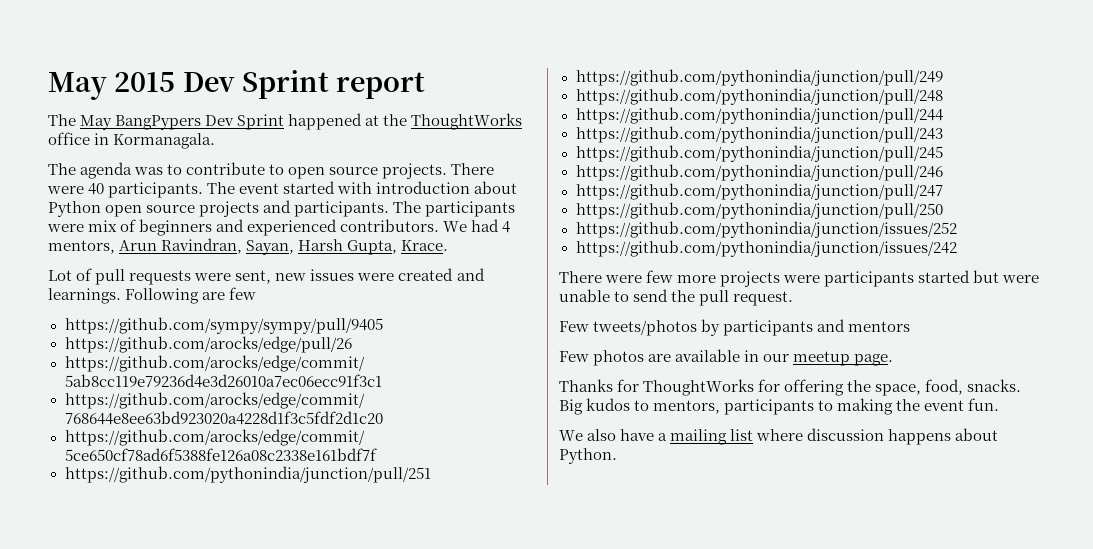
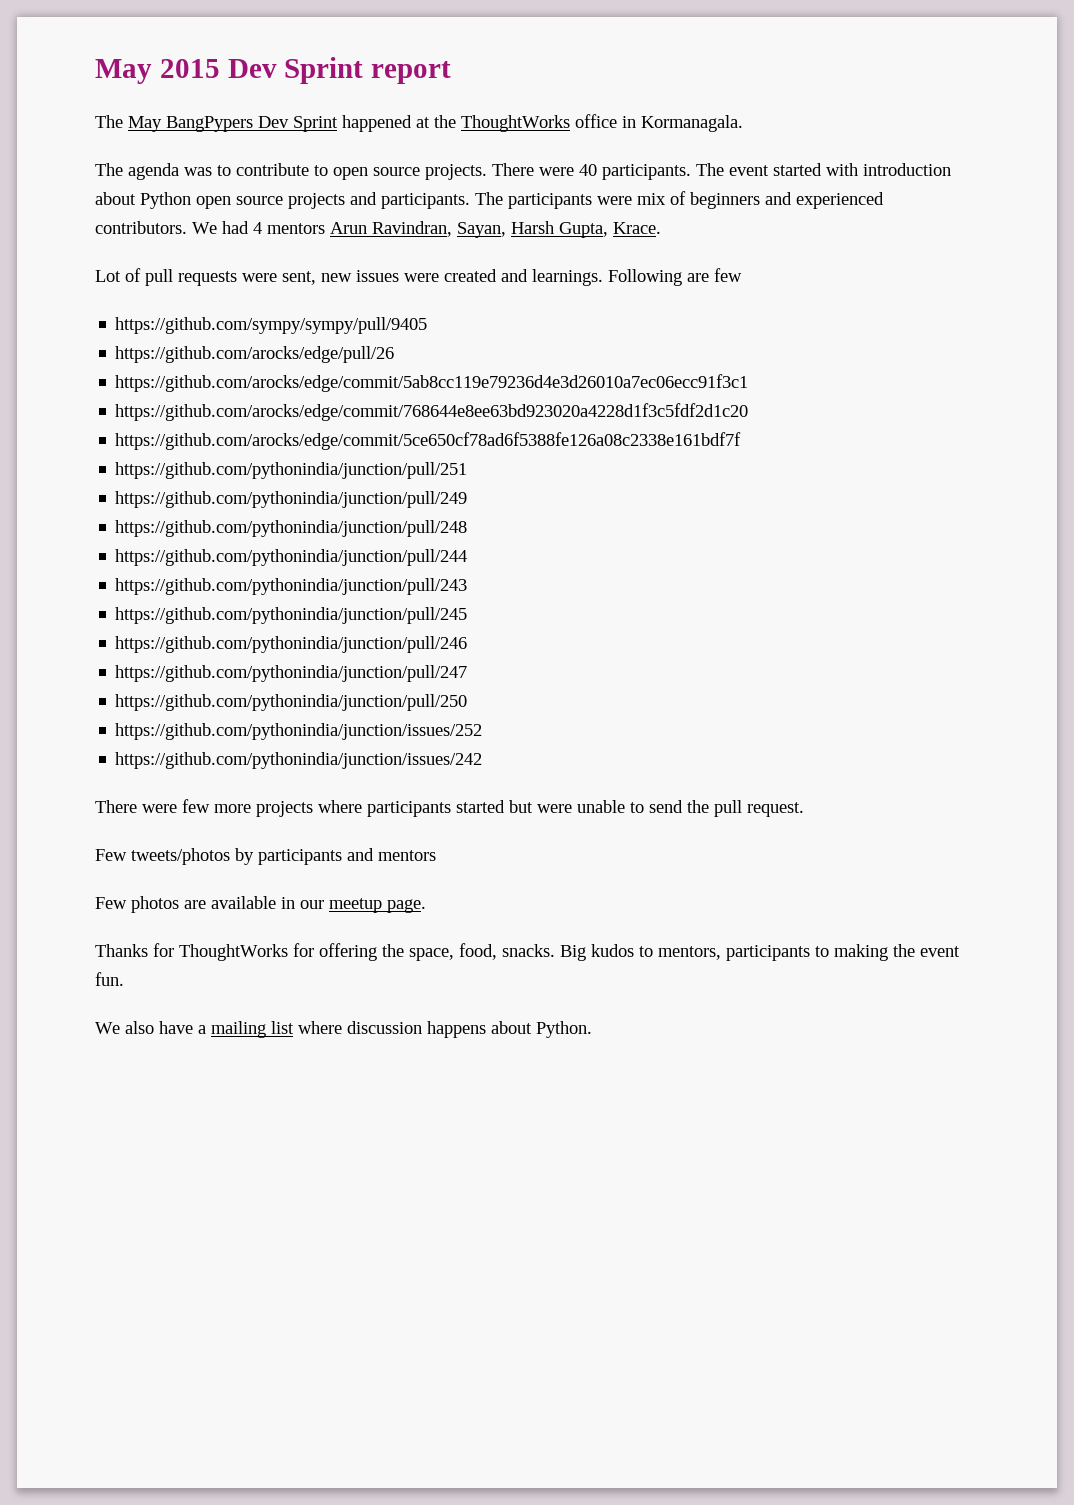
[48,240,115,254] mentors, -> [267,223,325,234] mentors
[783,275,821,283] were -> [318,800,362,813] where

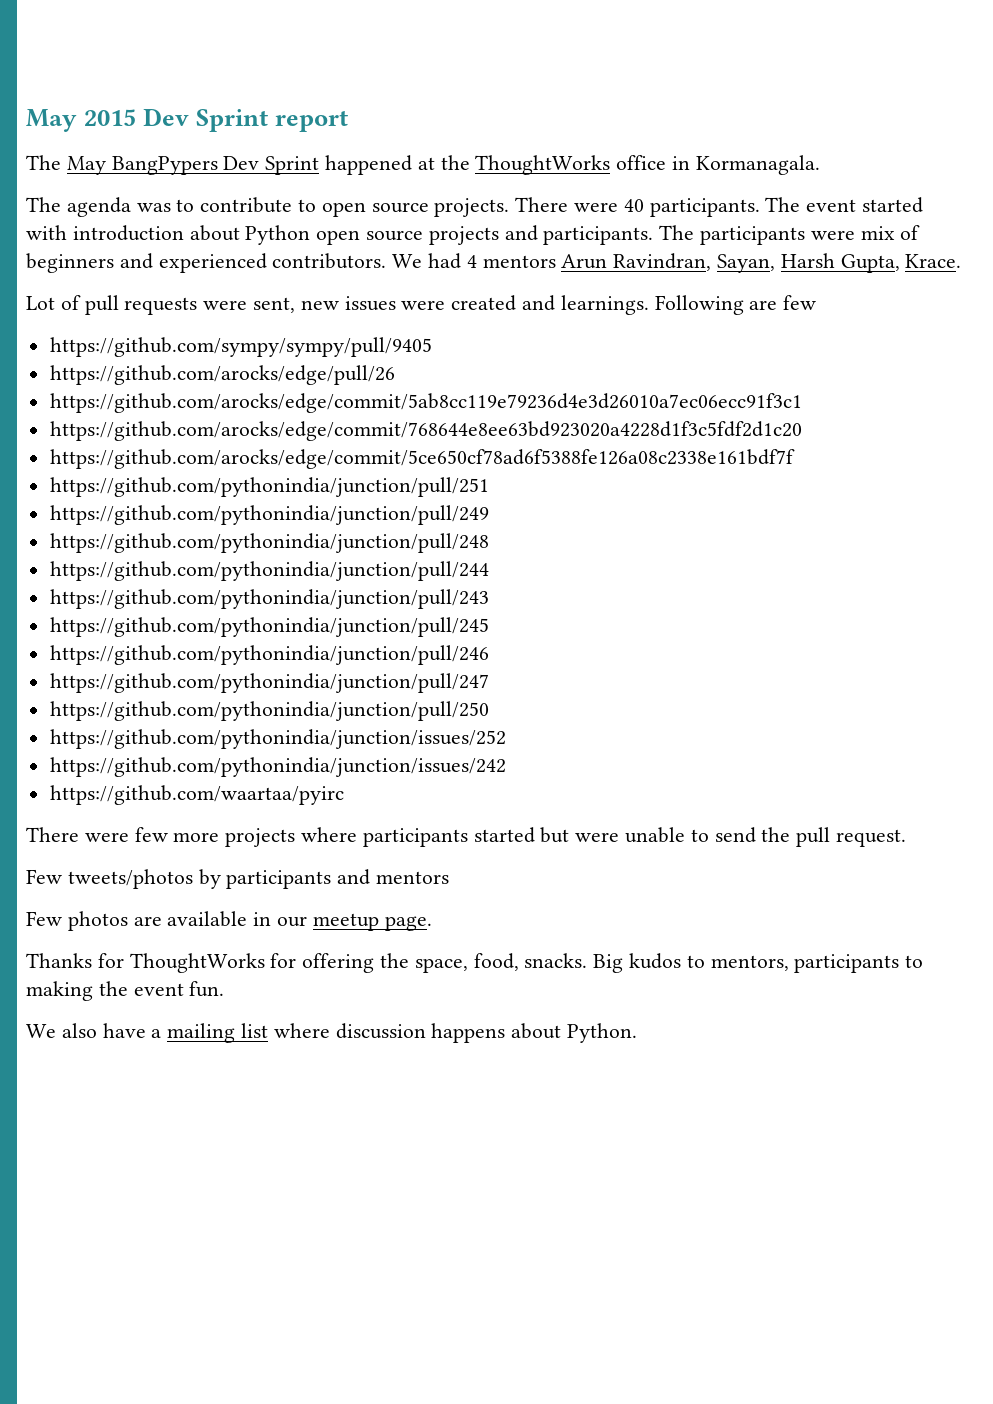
(483, 760) none -> [49,785,344,805] // https://github.com/waartaa/pyirc

